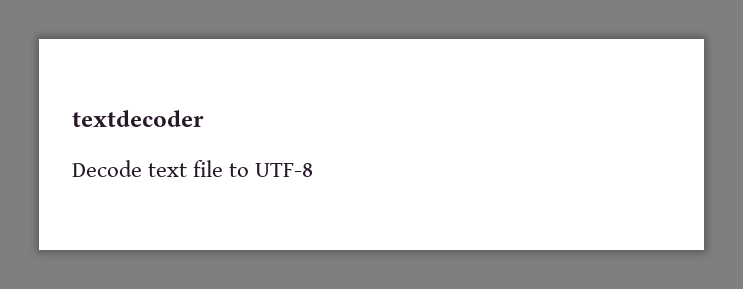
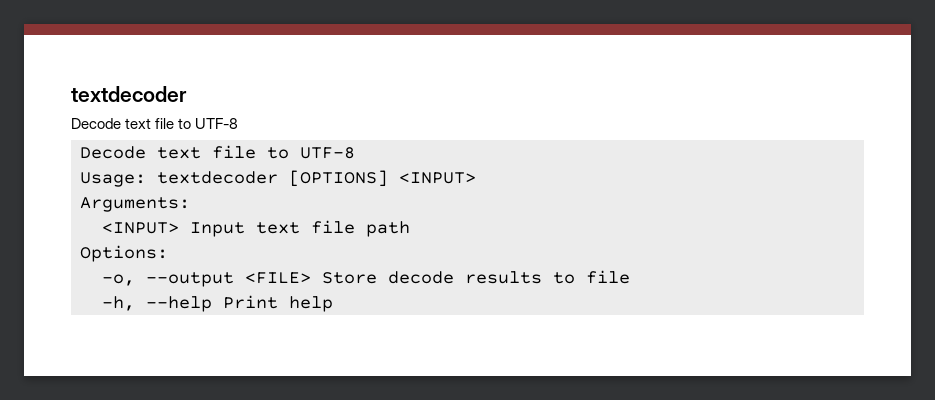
(314, 170) none -> [80,145,355,159] [80,170,476,187] [80,197,190,212] [102,220,410,237] [80,245,168,262] [102,270,630,287] [102,295,333,312] // Decode text file to UTF-8 // Usage: textdecoder [OPTIONS] <INPUT> // Arguments: // <INPUT> Input text file path // Options: // -o, --output <FILE> Store decode results to file // -h, --help Print help

